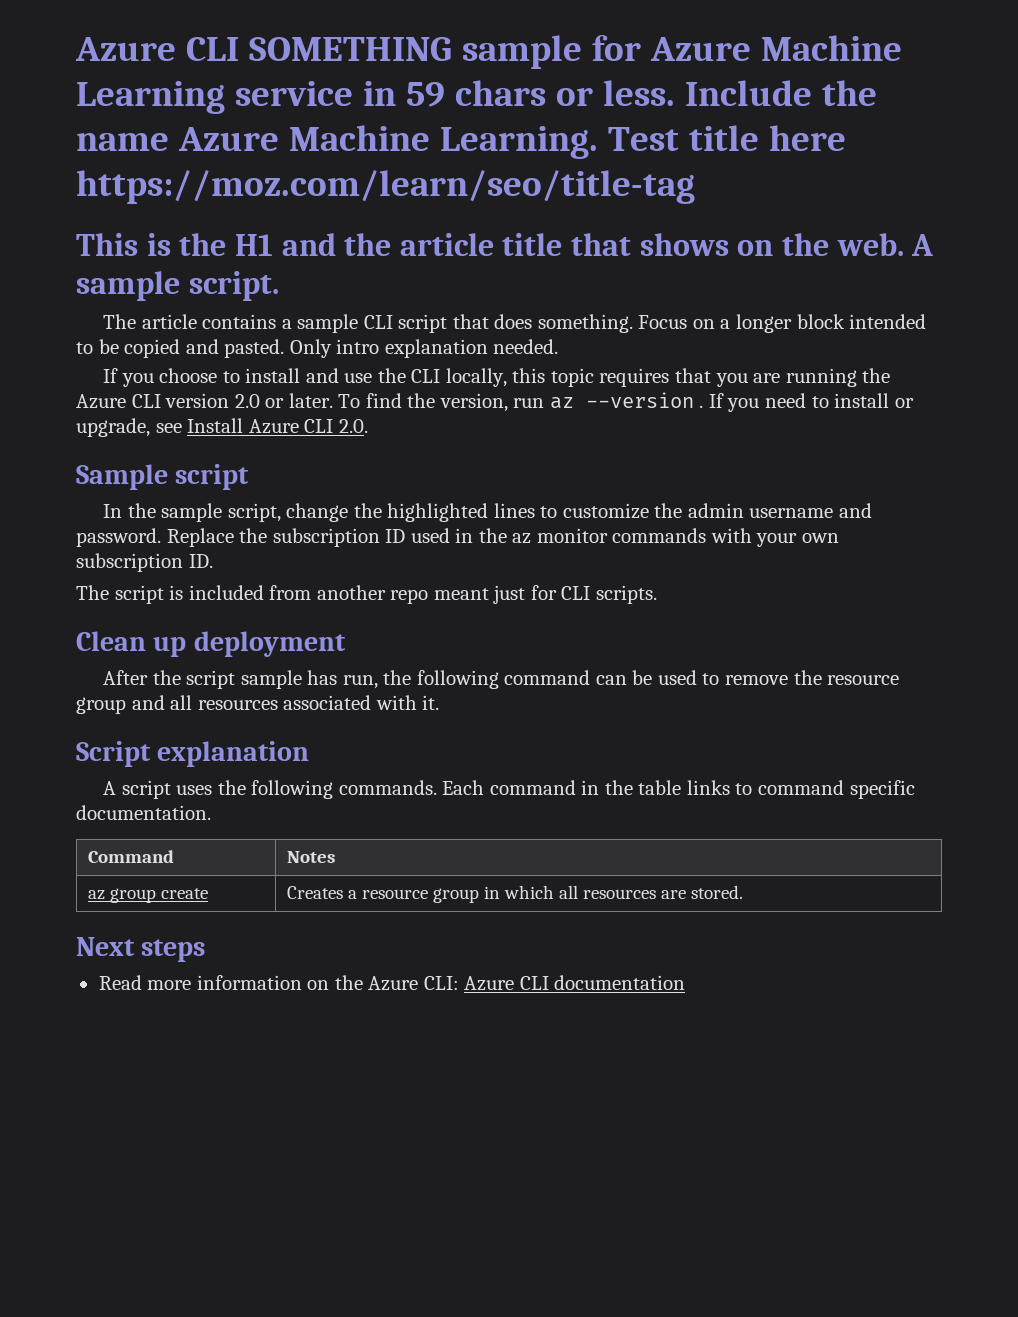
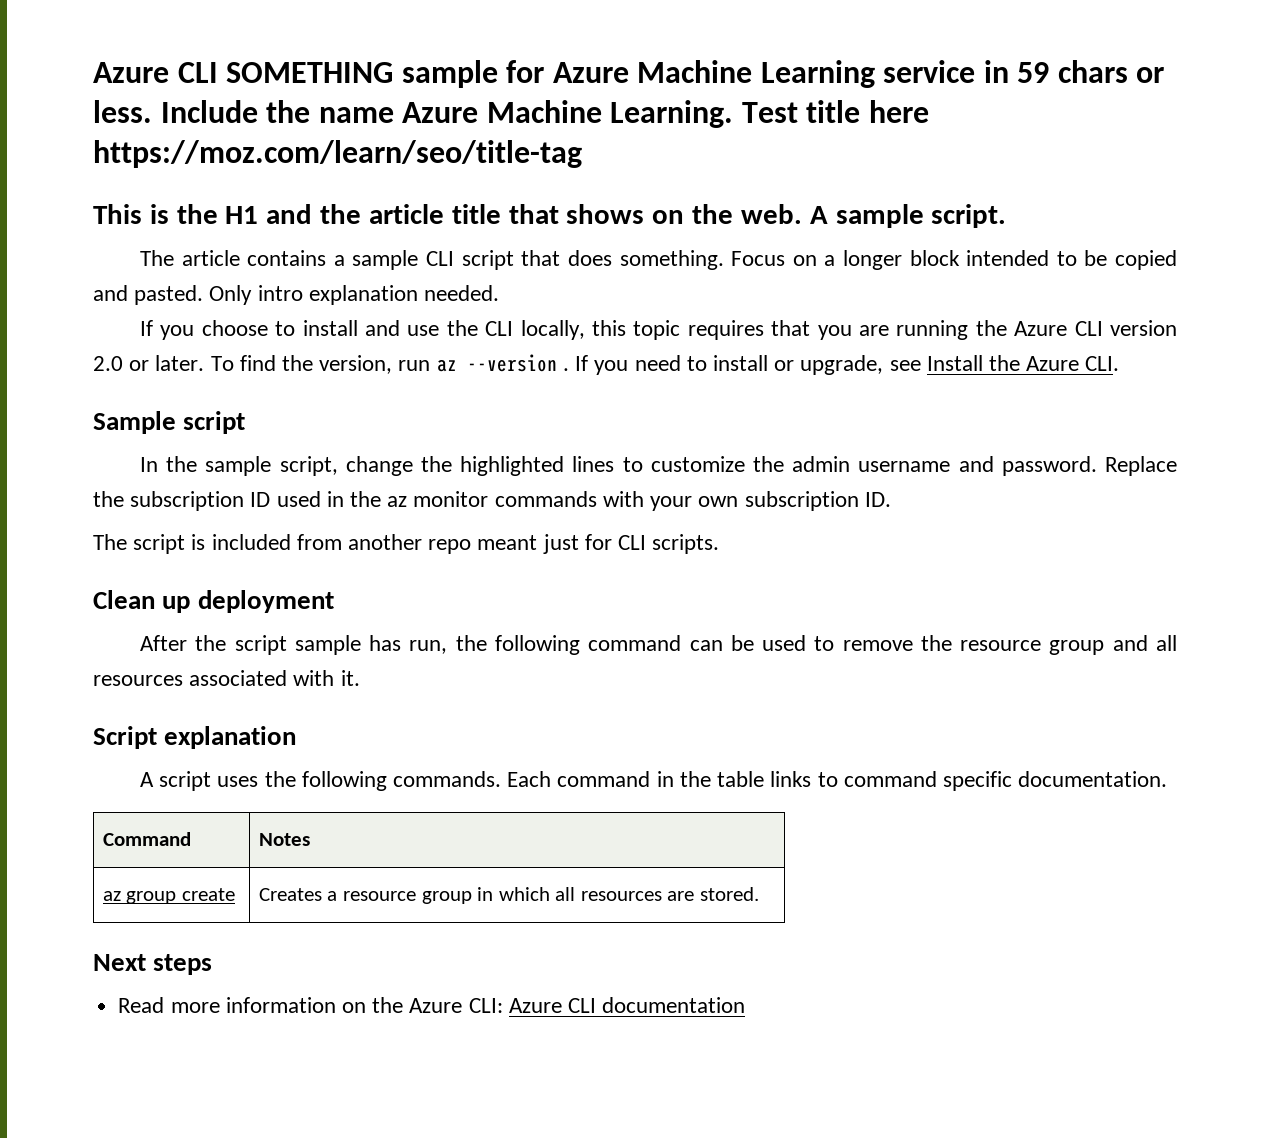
[248,419,368,434] Azure CLI 2.0. -> [988,355,1120,371] the Azure CLI.

